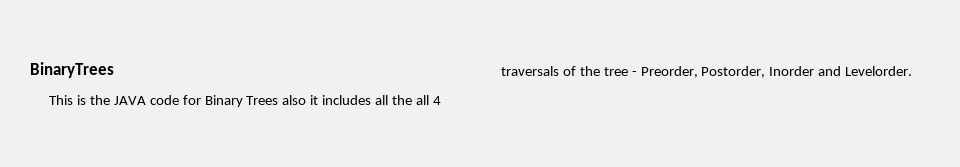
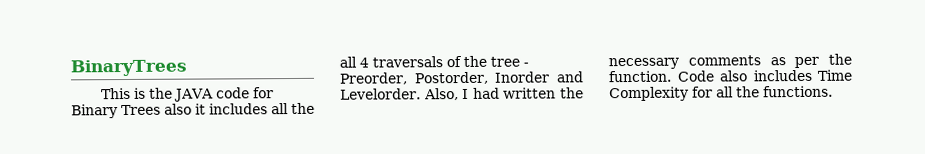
(913, 71) none -> [423,87,584,101] [608,53,852,70] [608,69,853,83] [609,85,833,102] Also, I had written the necessary comments as per the function. Code also includes Time Complexity for all the functions.

